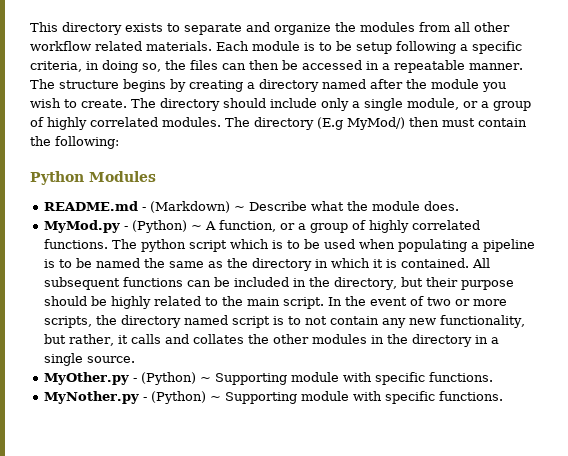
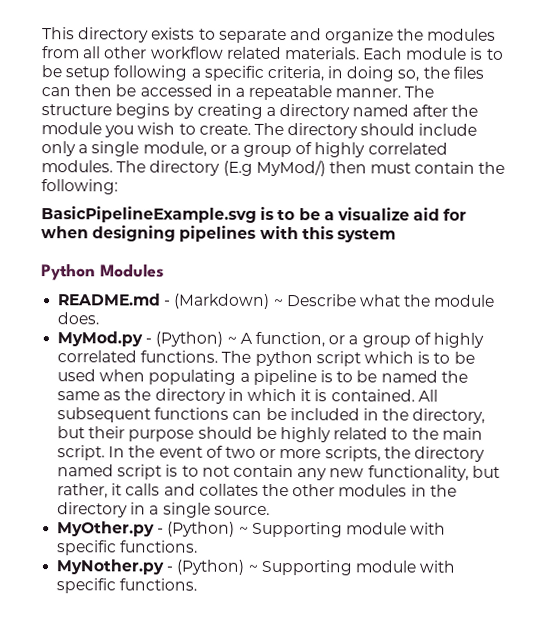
(119, 142) none -> [41,206,468,223] [41,225,396,243] // BasicPipelineExample.svg is to be a visualize aid for when designing pipelines with this system

